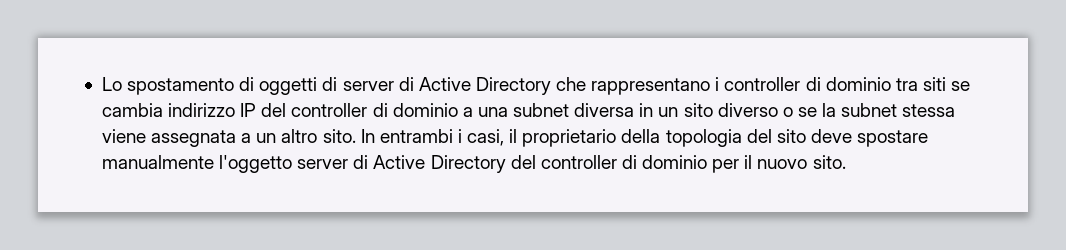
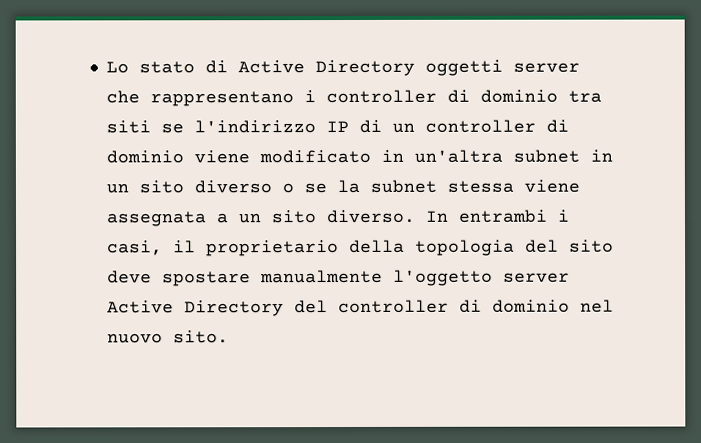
[127,77,551,95] spostamento di oggetti di server di Active Directory -> [138,59,580,77] stato di Active Directory oggetti server
[101,103,635,117] cambia indirizzo IP del controller di dominio a una subnet diversa -> [193,119,569,134] [105,149,580,164] l'indirizzo IP di un controller di dominio viene modificato in un'altra subnet
[281,129,356,143] altro sito. -> [270,209,416,224] sito diverso.
[353,155,369,169] di -> (570, 277) none
[712,155,753,173] per il -> [579,299,614,313] nel

